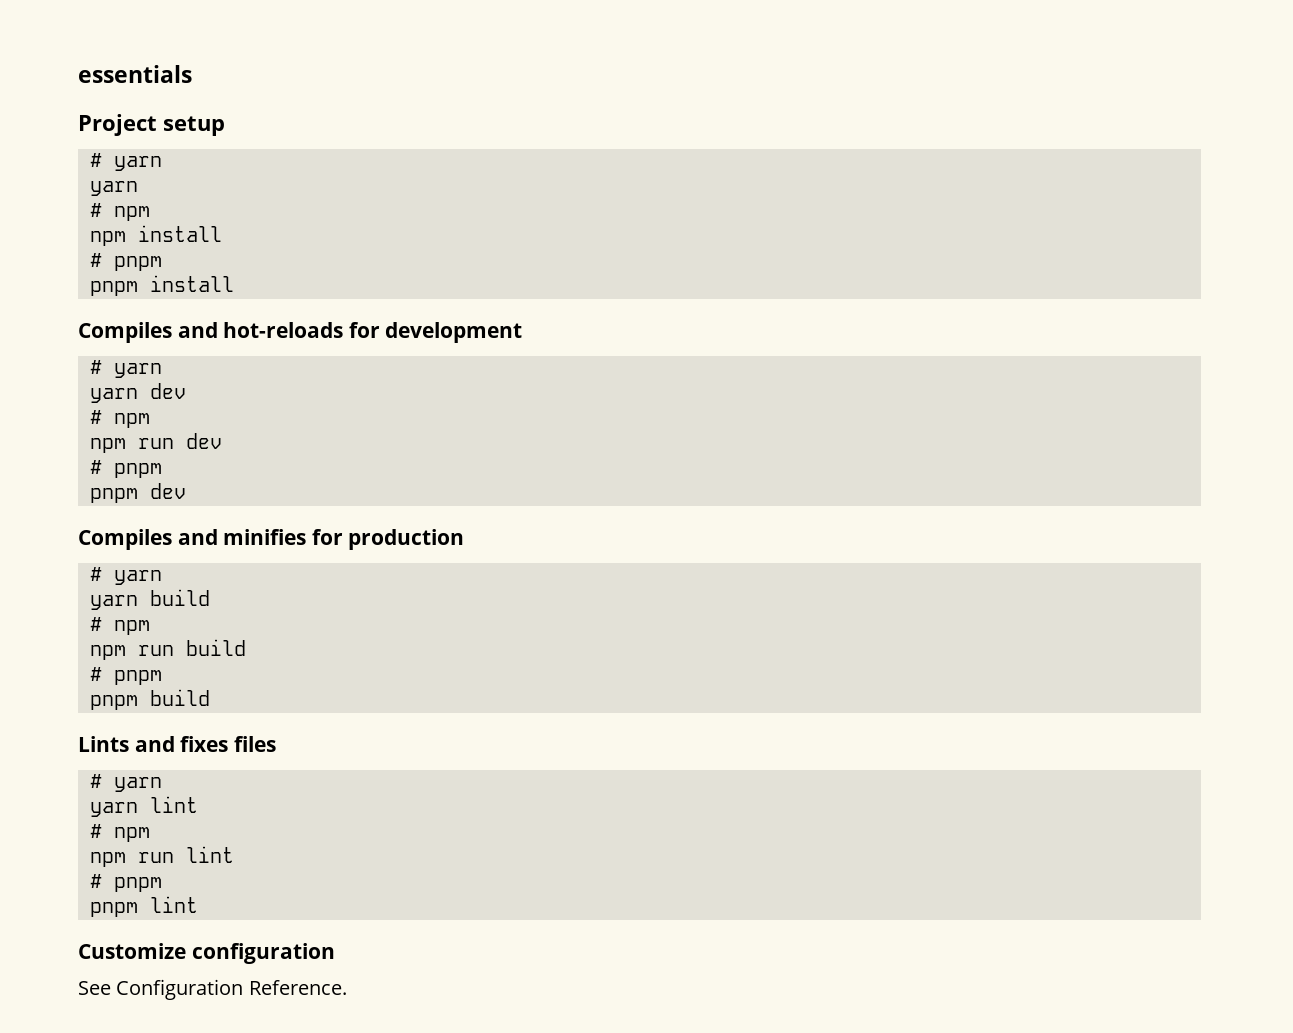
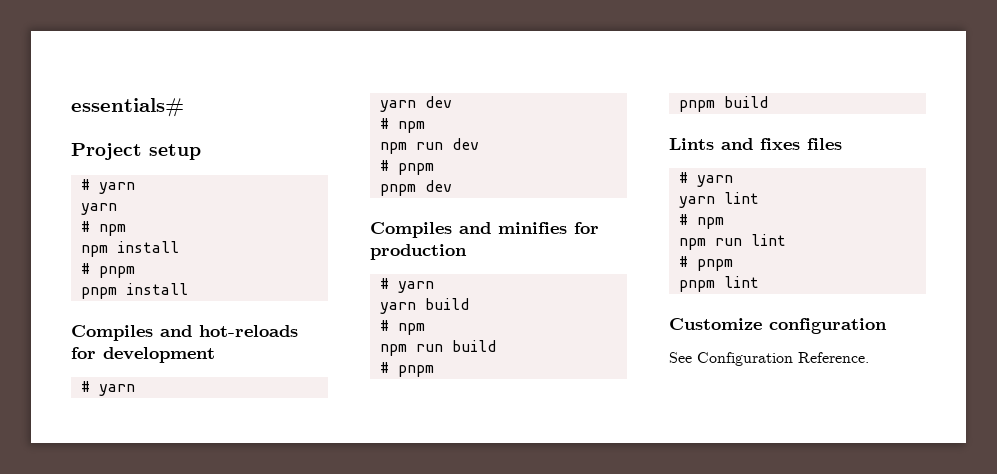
[78,65,192,83] essentials -> [71,98,184,117] essentials#

